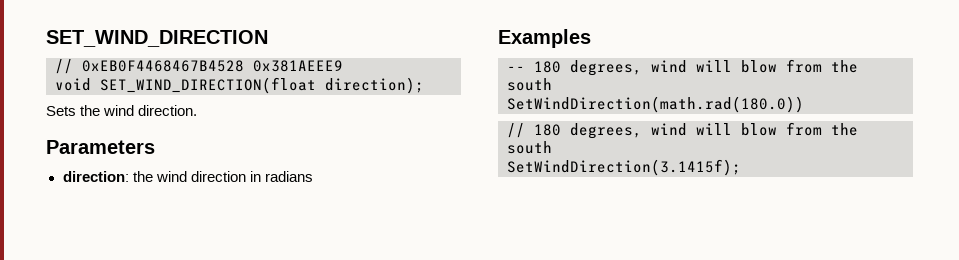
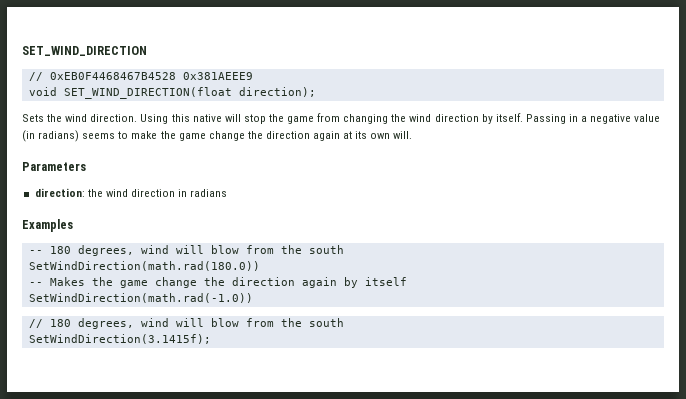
(198, 110) none -> [140,113,661,124] [22,130,413,142] Using this native will stop the game from changing the wind direction by itself. Passing in a negative value (in radians) seems to make the game change the direction again at its own will.
(804, 104) none -> [28,277,407,288] [28,293,253,303] // -- Makes the game change the direction again by itself // SetWindDirection(math.rad(-1.0))

